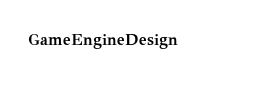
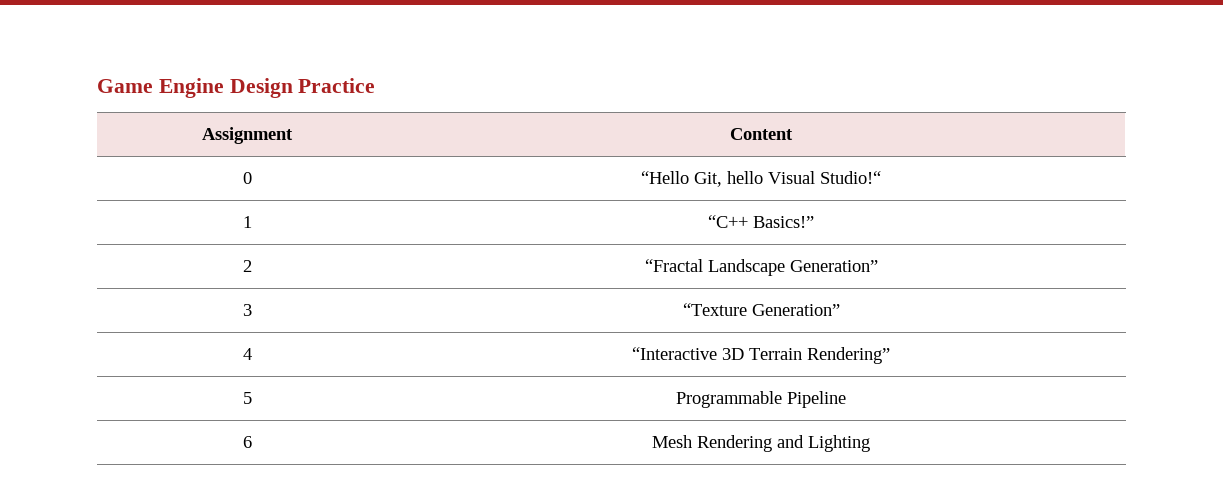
[28,33,178,49] GameEngineDesign -> [97,78,376,98] [202,127,293,144] [730,128,794,140] [242,172,252,184] [641,171,882,187] [242,216,252,228] [708,215,815,228] [242,260,252,272] [644,259,878,276] [242,304,252,316] [682,303,840,316] [242,348,252,360] [632,347,891,364] [242,392,252,404] [676,391,847,408] [242,436,252,448] [652,435,871,452] Game Engine Design Practice // Assignment | Content // 0 | “Hello Git, hello Visual Studio!“ // 1 | “C++ Basics!” // 2 | “Fractal Landscape Generation” // 3 | “Texture Generation” // 4 | “Interactive 3D Terrain Rendering” // 5 | Programmable Pipeline // 6 | Mesh Rendering and Lighting

